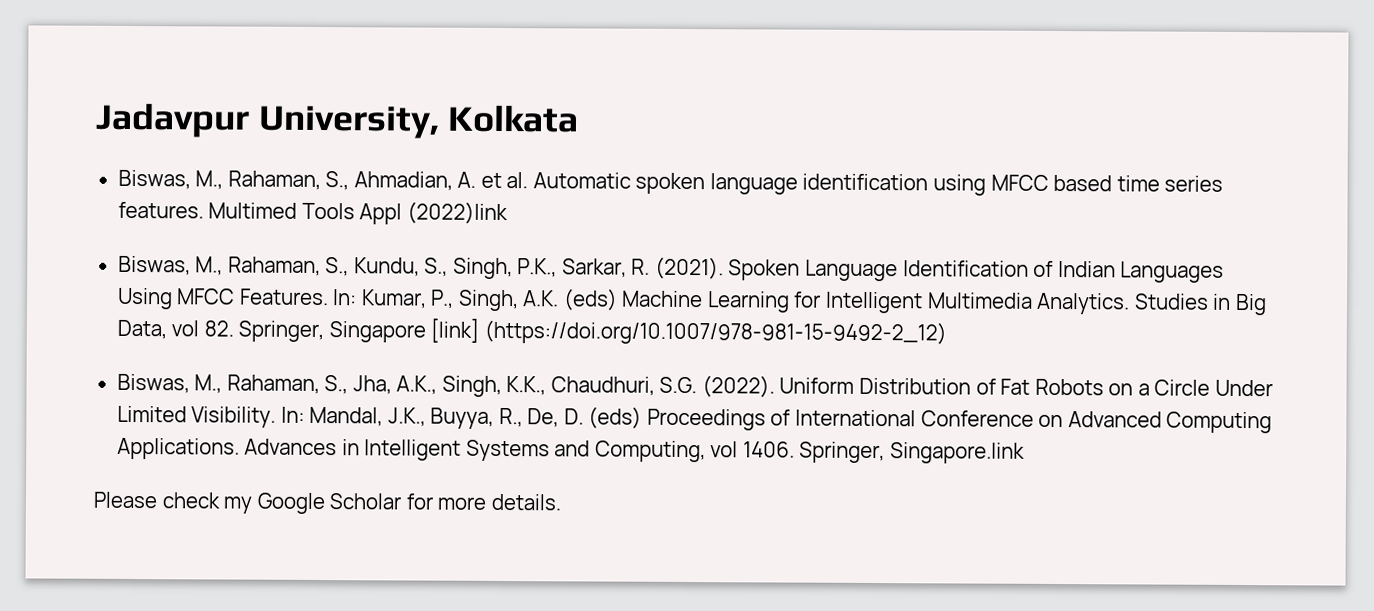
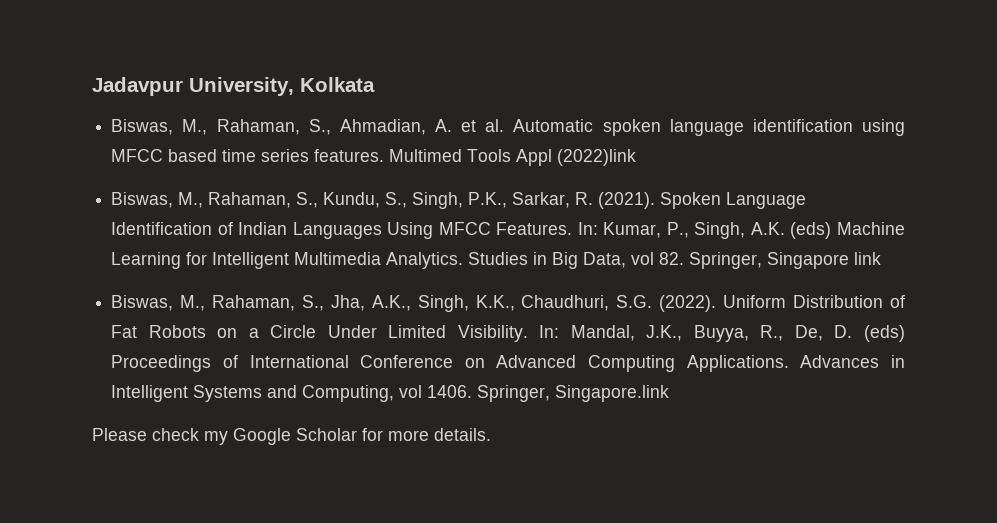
[430,318,947,346] [link] (https://doi.org/10.1007/978-981-15-9492-2_12) -> [854,252,882,265] link

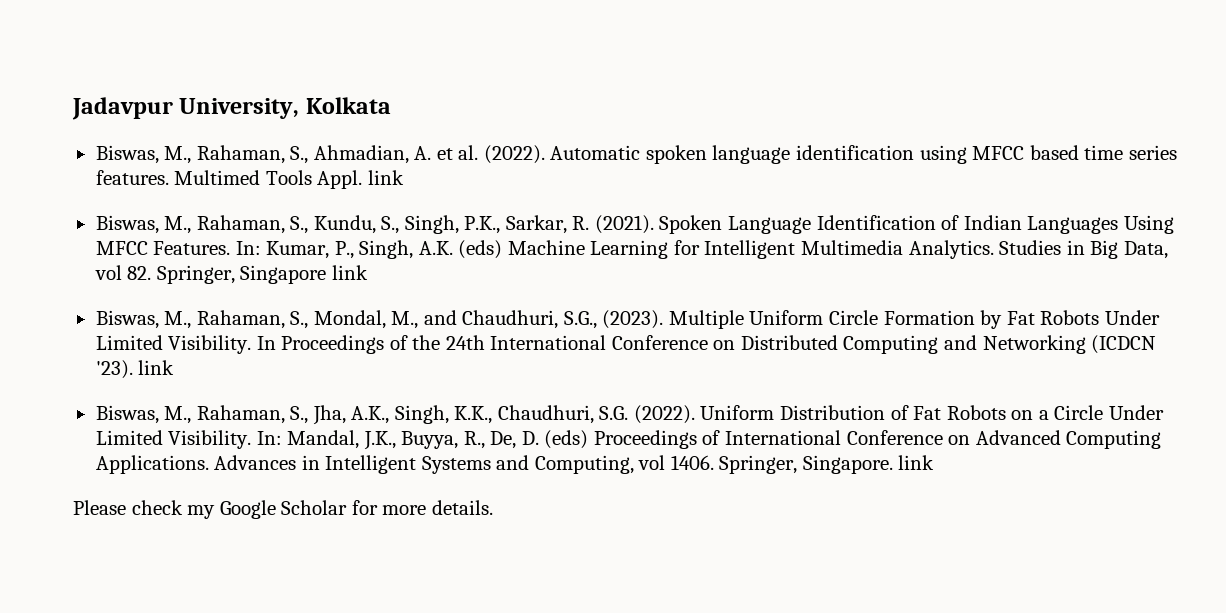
(505, 125) none -> [483,145,545,164] (2022).
[516,149,637,166] Appl (2022)link -> [317,170,404,189] Appl. link
(882, 258) none -> [95,310,1160,329] [95,335,1157,354] [95,360,175,379] // Biswas, M., Rahaman, S., Mondal, M., and Chaudhuri, S.G., (2023). Multiple Uniform Circle Formation by Fat Robots Under Limited Visibility. In Proceedings of the 24th International Conference on Distributed Computing and Networking (ICDCN '23). link
[555,385,670,402] Singapore.link -> [802,455,935,474] Singapore. link

